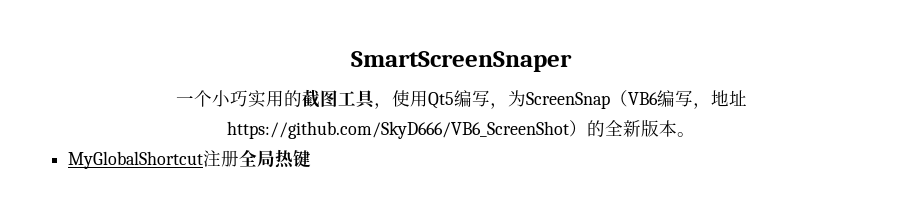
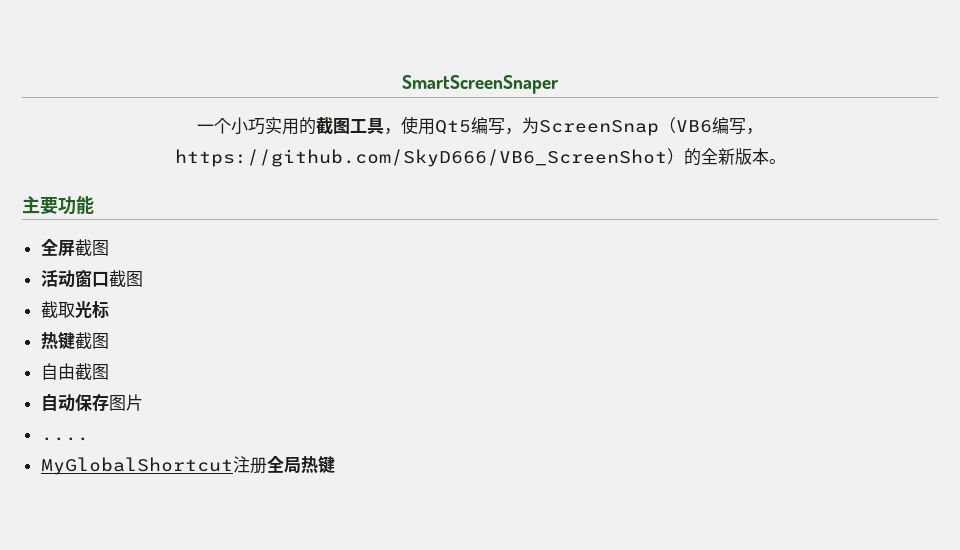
[710,90,747,107] 地址 -> (763, 131) none
(695, 134) none -> [22,196,94,215] [40,239,109,257] [40,270,143,288] [40,301,109,318] [40,331,109,350] [40,363,109,380] [40,393,143,411] [40,437,89,441] // 主要功能 // 全屏截图 // 活动窗口截图 // 截取光标 // 热键截图 // 自由截图 // 自动保存图片 // ....

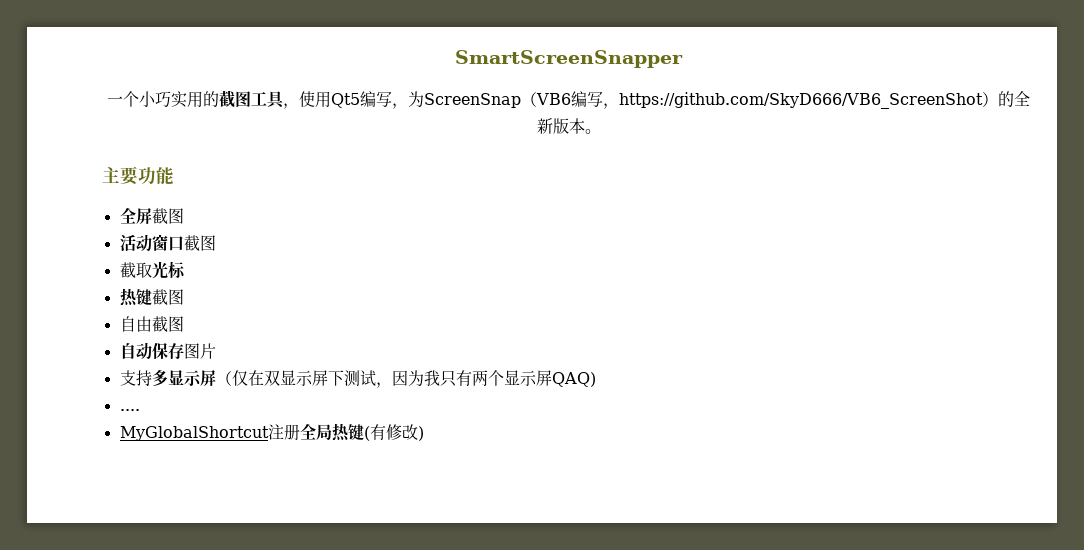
[402,75,559,94] SmartScreenSnaper -> [455,50,683,68] SmartScreenSnapper
(143, 402) none -> [119,369,596,388] // 支持多显示屏（仅在双显示屏下测试，因为我只有两个显示屏QAQ)
(335, 465) none -> [363,424,424,441] (有修改)

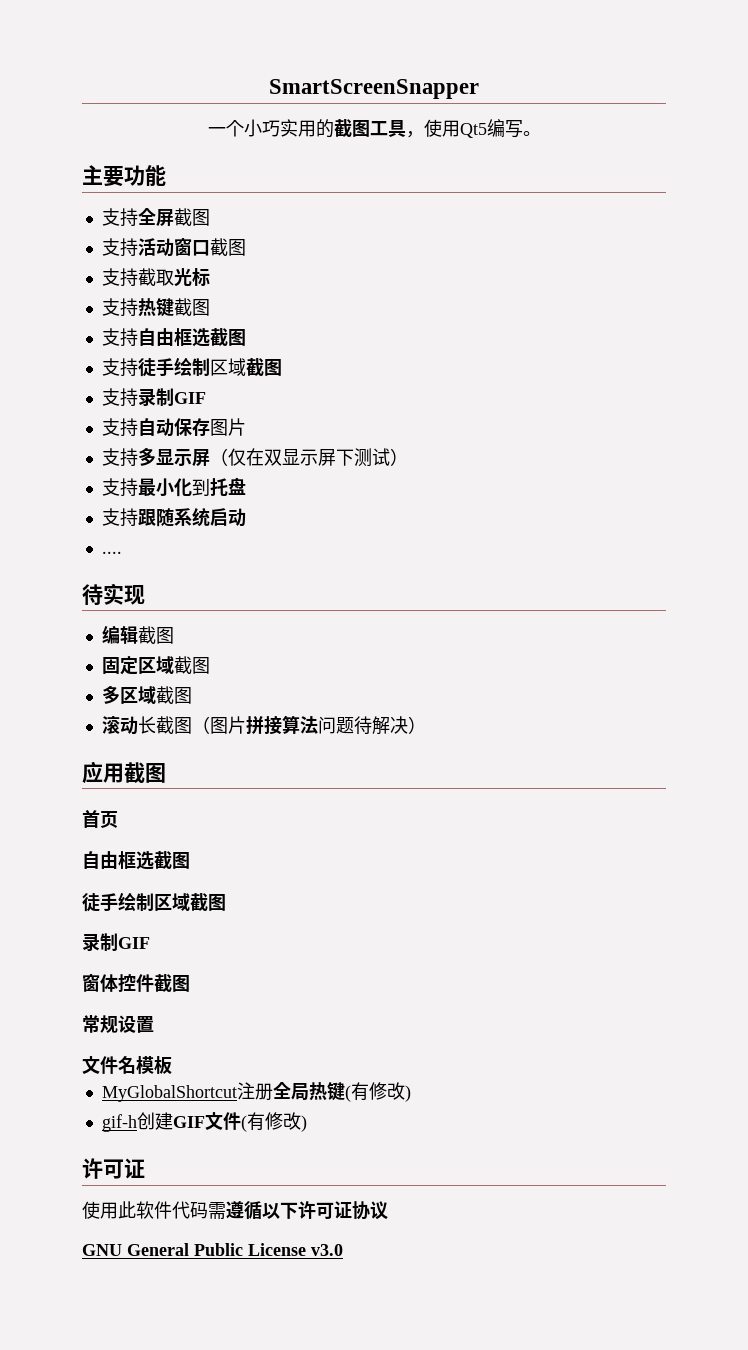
[392,91,1030,109] [536,118,585,134] ，为ScreenSnap（VB6编写，https://github.com/SkyD666/VB6_ScreenShot）的全新版本 -> (523, 129) none
(174, 175) none -> [101,208,138,227] 支持
(184, 216) none -> [101,238,138,257] 支持
(216, 243) none -> [101,268,138,287] 支持
(186, 269) none -> [101,298,138,317] 支持
[119,316,184,332] 自由截图 // -> [101,328,246,347] [101,357,282,377] [101,388,206,407] [101,418,138,437] 支持自由框选截图 // 支持徒手绘制区域截图 // 支持录制GIF // 支持
[375,370,596,388] [119,409,140,411] ，因为我只有两个显示屏QAQ) // .... -> [389,448,408,466] [101,477,246,497] [101,507,246,527] [101,551,122,554] [82,583,145,605] [101,625,174,644] [101,656,210,675] [101,685,192,704] [101,715,426,735] [82,761,166,784] [82,810,118,828] [82,851,190,870] [82,892,226,912] [82,933,150,952] [82,974,190,992] [82,1015,154,1033] [82,1056,172,1075] ） // 支持最小化到托盘 // 支持跟随系统启动 // .... // 待实现 // 编辑截图 // 固定区域截图 // 多区域截图 // 滚动长截图（图片拼接算法问题待解决） // 应用截图 // 首页 // 自由框选截图 // 徒手绘制区域截图 // 录制GIF // 窗体控件截图 // 常规设置 // 文件名模板
(424, 433) none -> [101,1112,307,1132] [82,1158,145,1179] [82,1201,388,1220] [82,1243,343,1256] // gif-h创建GIF文件(有修改) // 许可证 // 使用此软件代码需遵循以下许可证协议 // GNU General Public License v3.0

